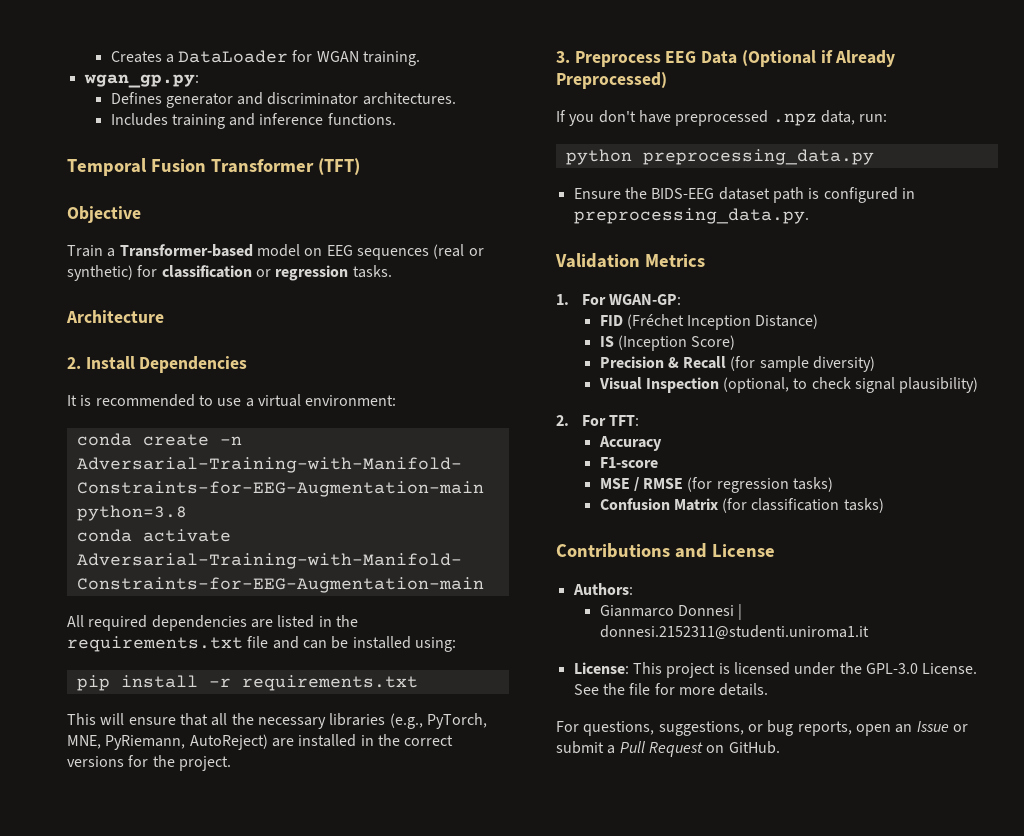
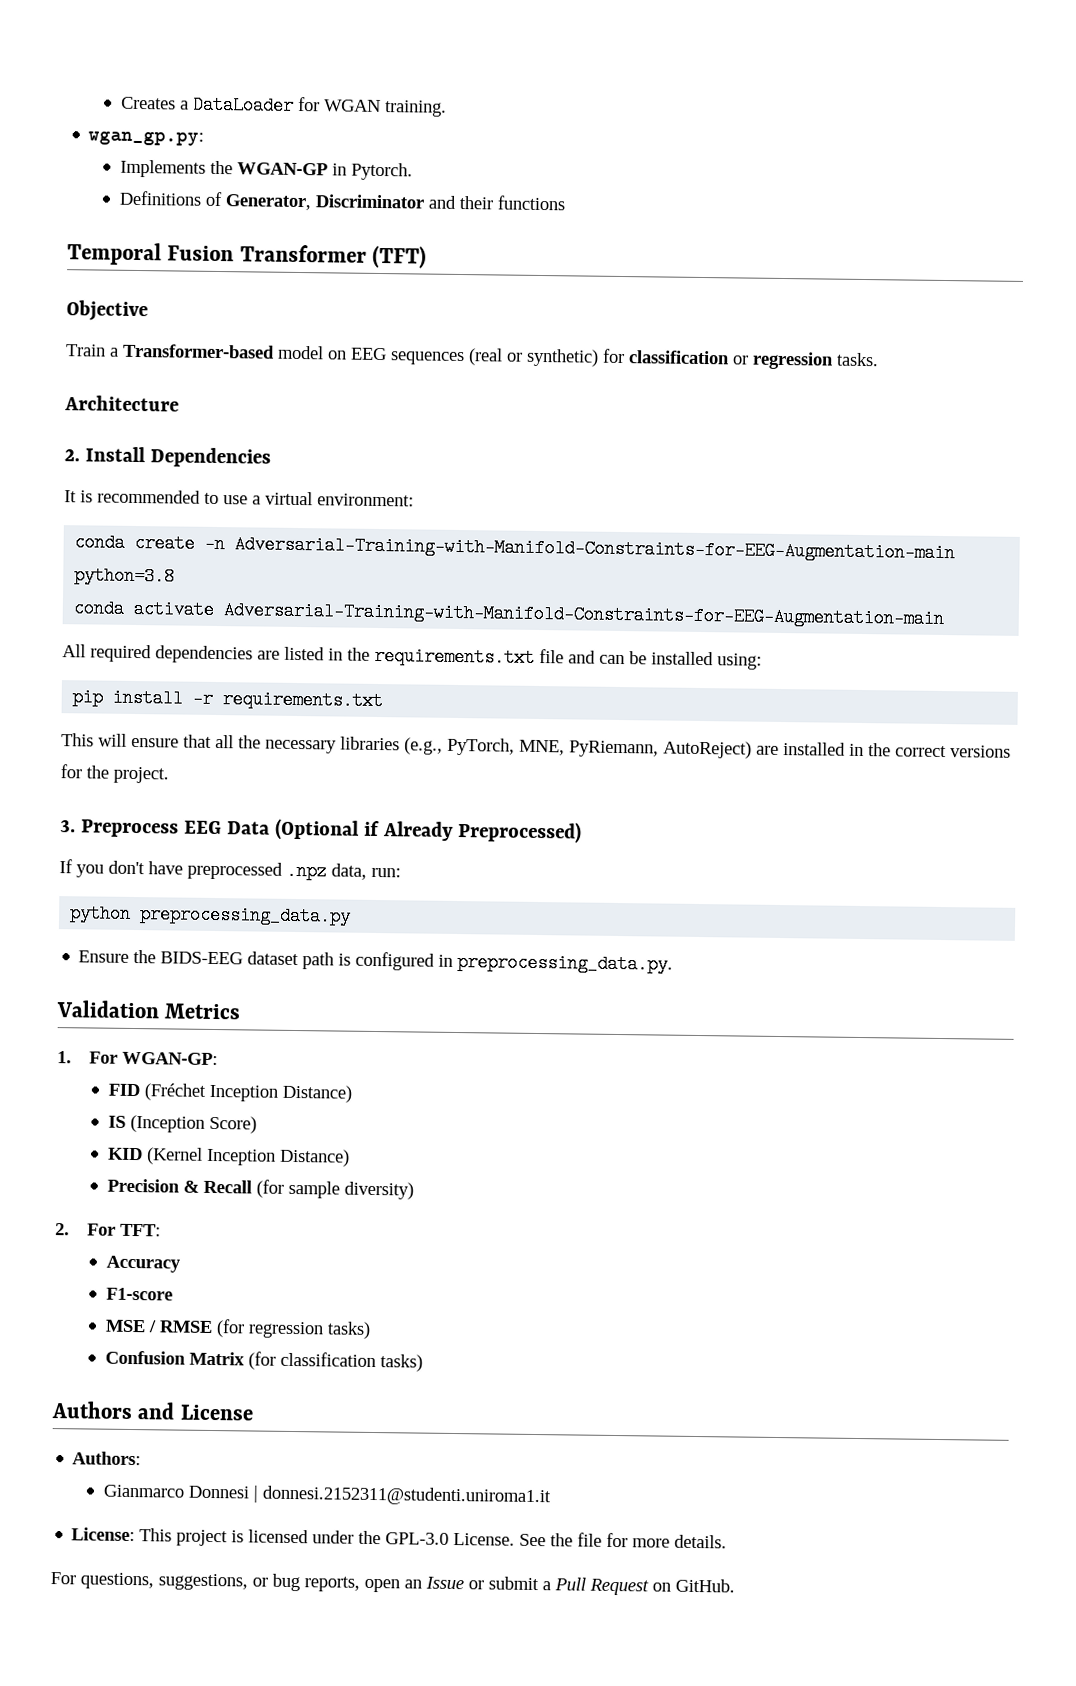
[110,92,456,108] [110,113,396,129] Defines generator and discriminator architectures. // Includes training and inference functions. -> [120,159,414,181] [119,190,567,211] Implements the WGAN-GP in Pytorch. // Definitions of Generator, Discriminator and their functions
(736, 342) none -> [108,1147,351,1167] // KID (Kernel Inception Distance)
[598,377,979,393] // Visual Inspection (optional, to check signal plausibility) -> (415, 1190) none
[556,543,670,558] Contributions -> [51,1401,133,1420] Authors

